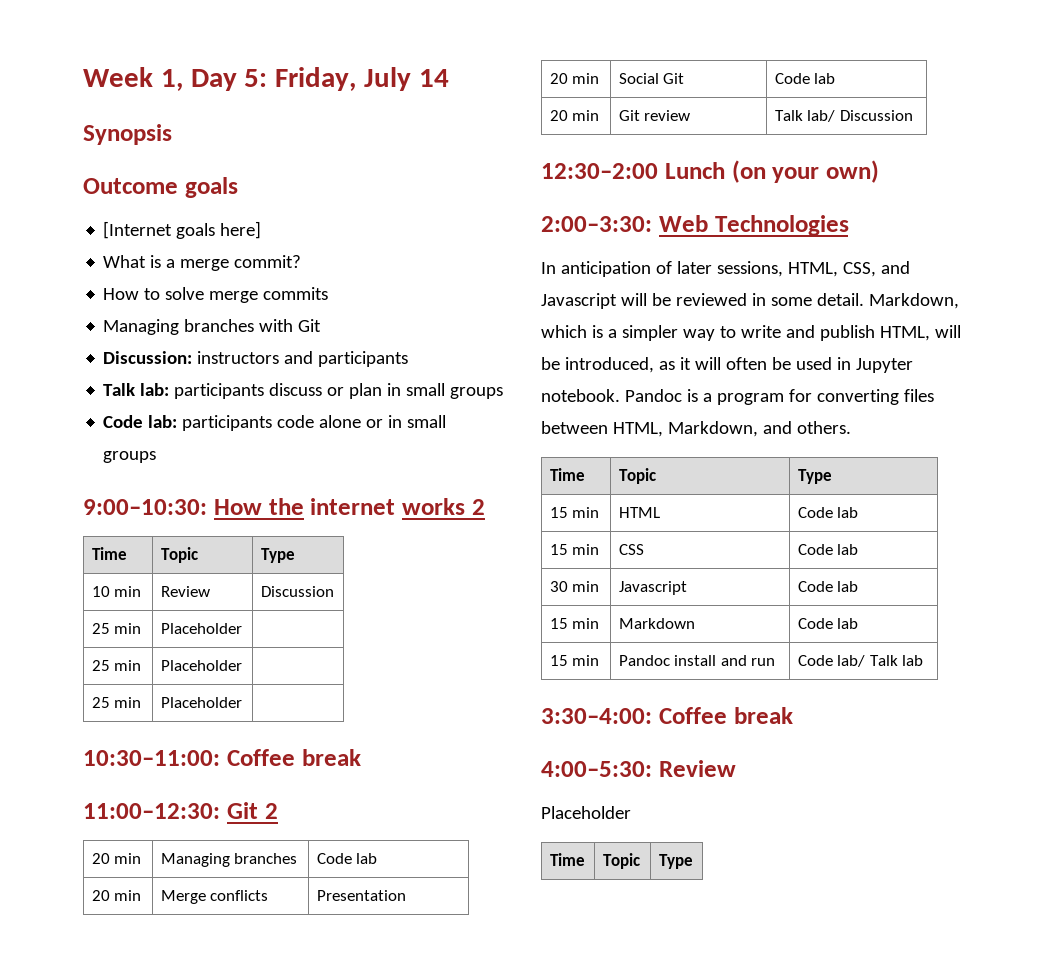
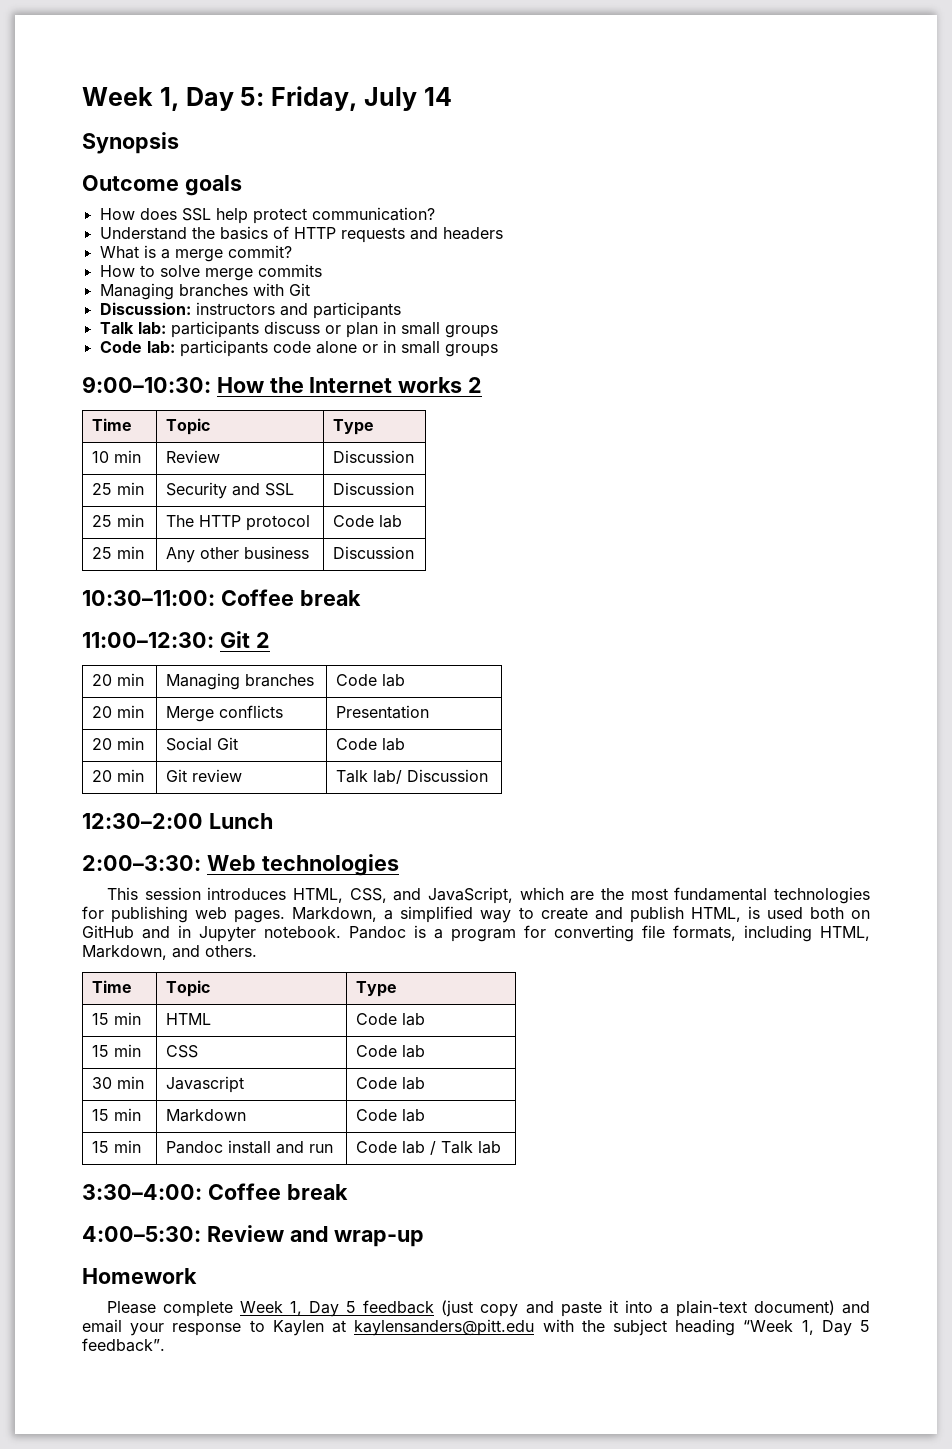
[103,221,262,239] [Internet goals here] -> [99,207,435,224] [99,226,503,243] How does SSL help protect communication? // Understand the basics of HTTP requests and headers
[310,498,396,515] internet -> [309,377,393,393] Internet
[160,623,242,634] [91,660,142,671] [160,660,242,671] [91,697,142,708] [160,697,242,708] Placeholder | // 25 min | Placeholder | // 25 min | Placeholder | -> [166,482,295,499] [333,482,415,495] [92,514,145,527] [166,515,311,531] [333,515,403,528] [92,546,145,559] [166,546,310,563] [333,546,415,559] Security and SSL | Discussion // 25 min | The HTTP protocol | Code lab // 25 min | Any other business | Discussion
[731,160,879,183] (on your own) -> (273, 821) none
[714,215,849,236] [541,261,910,277] [541,293,959,309] [541,325,678,341] Technologies // In anticipation of later sessions, HTML, CSS, and Javascript will be reviewed in some detail. Markdown, which is a simpler -> [261,854,399,876] [106,887,870,904] [82,906,474,923] technologies // This session introduces HTML, CSS, and JavaScript, which are the most fundamental technologies for publishing web pages. Markdown, a simplified
[740,325,781,338] write -> [540,907,588,920] create
[934,325,961,338] [541,357,832,373] will be introduced, as it will often be used -> [747,906,870,919] [82,925,170,939] is used both on GitHub and
[903,389,934,402] [541,421,608,434] files between -> [642,925,812,942] file formats, including
[837,655,866,667] lab/ -> [402,1141,437,1155] lab /
[541,806,631,819] [549,853,585,866] [602,853,640,869] [658,854,693,869] // Placeholder // Time | Topic | Type -> [289,1226,425,1247] [82,1268,197,1284] [106,1300,871,1317] [82,1319,870,1336] [82,1338,165,1352] and wrap-up // Homework // Please complete Week 1, Day 5 feedback (just copy and paste it into a plain-text document) and email your response to Kaylen at kaylensanders@pitt.edu with the subject heading “Week 1, Day 5 feedback”.

